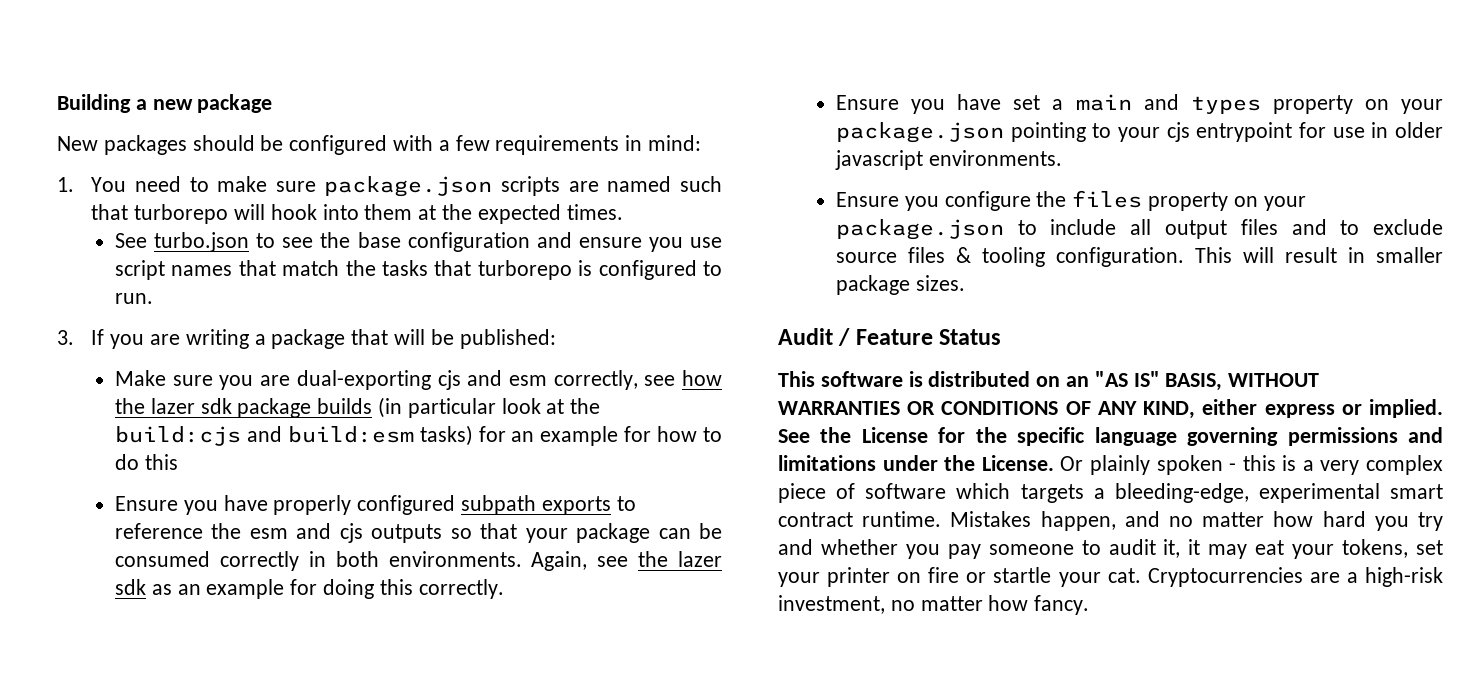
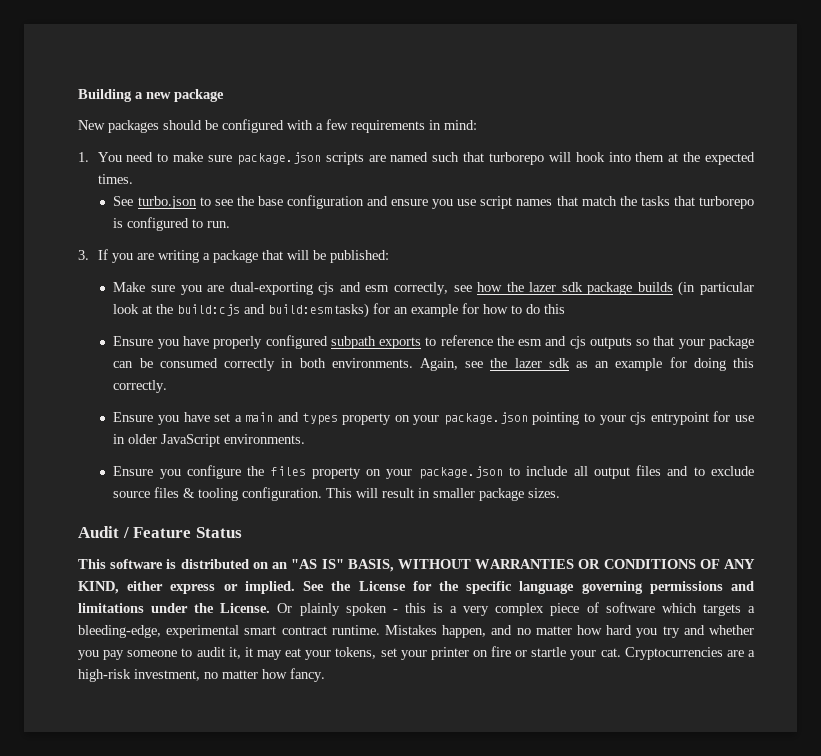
[834,150,923,170] javascript -> [161,434,221,447] JavaScript

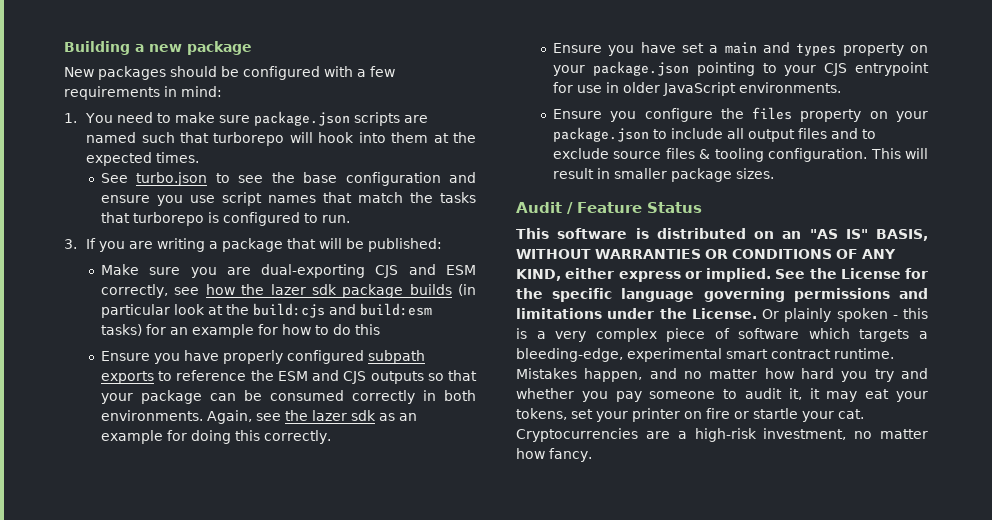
[318,282,390,295] cjs and esm -> [375,264,476,278] CJS and ESM
[518,336,586,349] esm and cjs -> [277,370,367,384] ESM and CJS
[630,412,647,425] cjs -> [824,63,848,76] CJS

